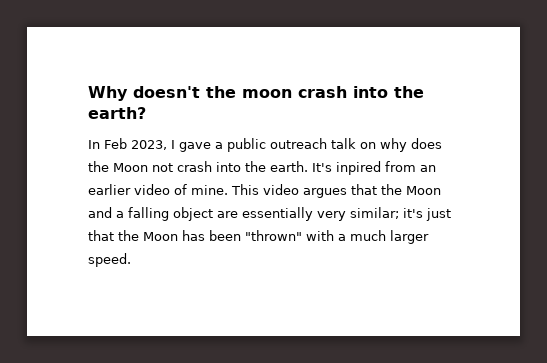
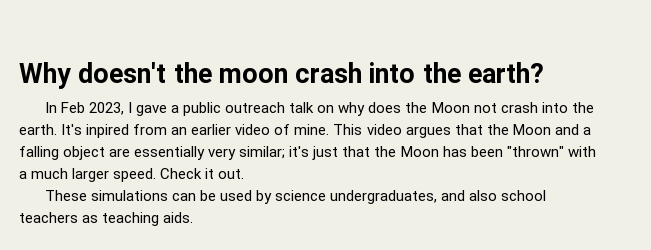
(131, 260) none -> [160,168,245,179] [44,190,547,204] [19,212,194,226] Check it out. // These simulations can be used by science undergraduates, and also school teachers as teaching aids.

